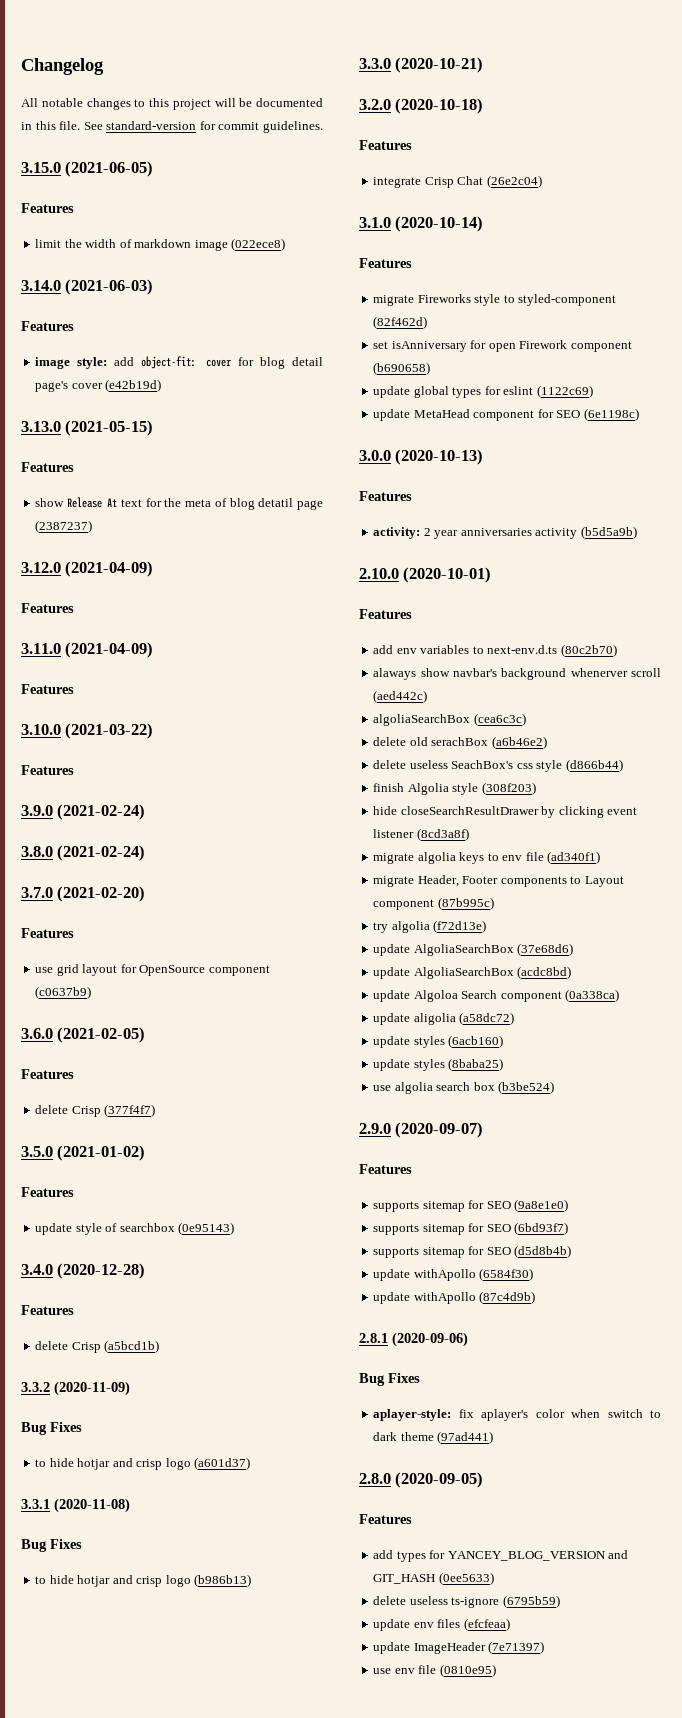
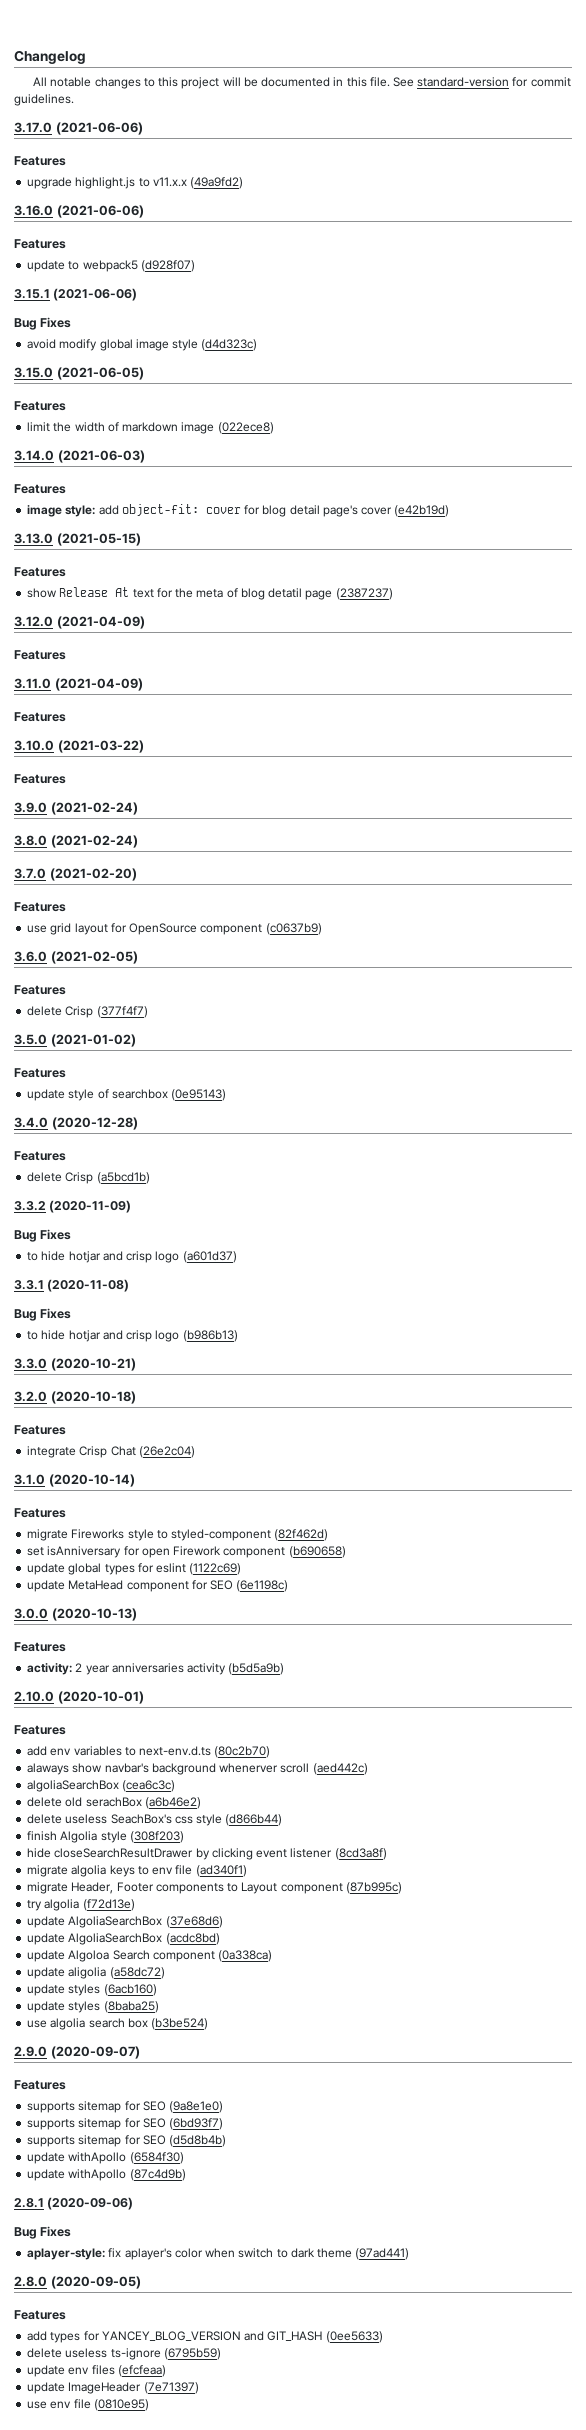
(323, 127) none -> [14,122,143,135] [14,156,66,166] [27,177,244,189] [14,205,144,218] [14,239,66,249] [27,260,195,272] [14,288,138,301] [14,317,72,330] [27,339,258,351] // 3.17.0 (2021-06-06) // Features // upgrade highlight.js to v11.x.x (49a9fd2) // 3.16.0 (2021-06-06) // Features // update to webpack5 (d928f07) // 3.15.1 (2021-06-06) // Bug Fixes // avoid modify global image style (d4d323c)

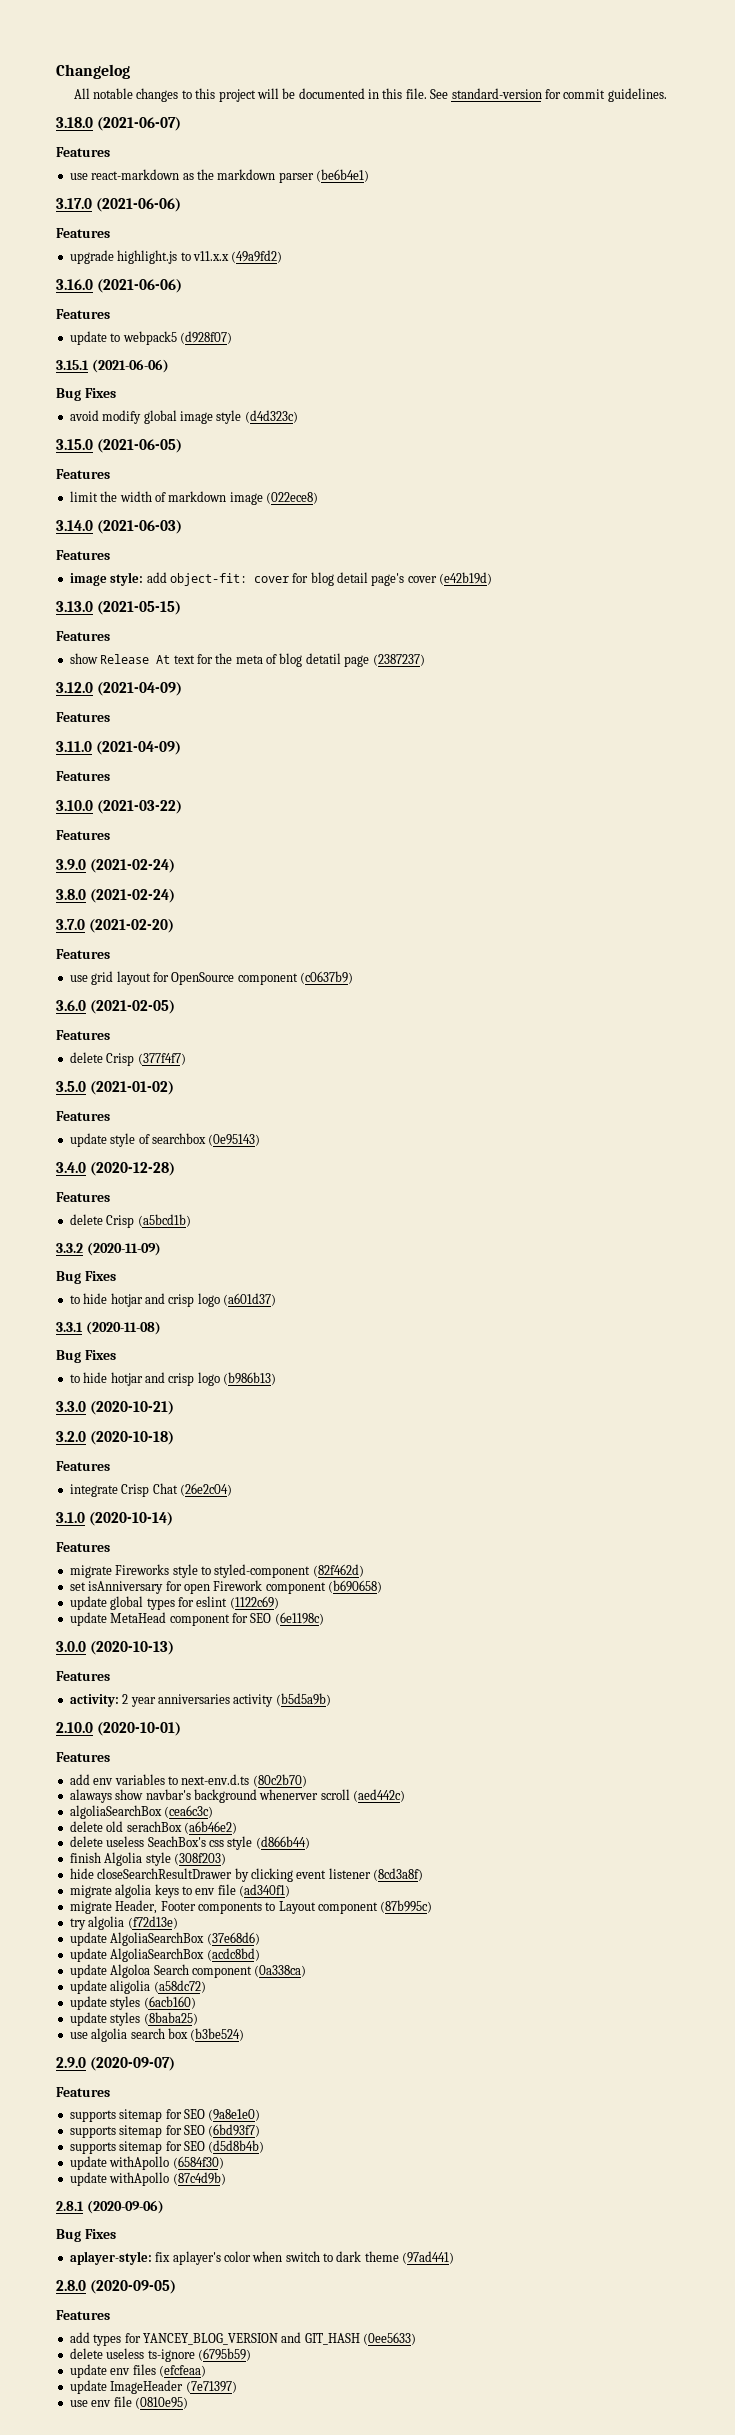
(74, 100) none -> [56,117,181,131] [56,147,110,157] [69,169,369,183] // 3.18.0 (2021-06-07) // Features // use react-markdown as the markdown parser (be6b4e1)

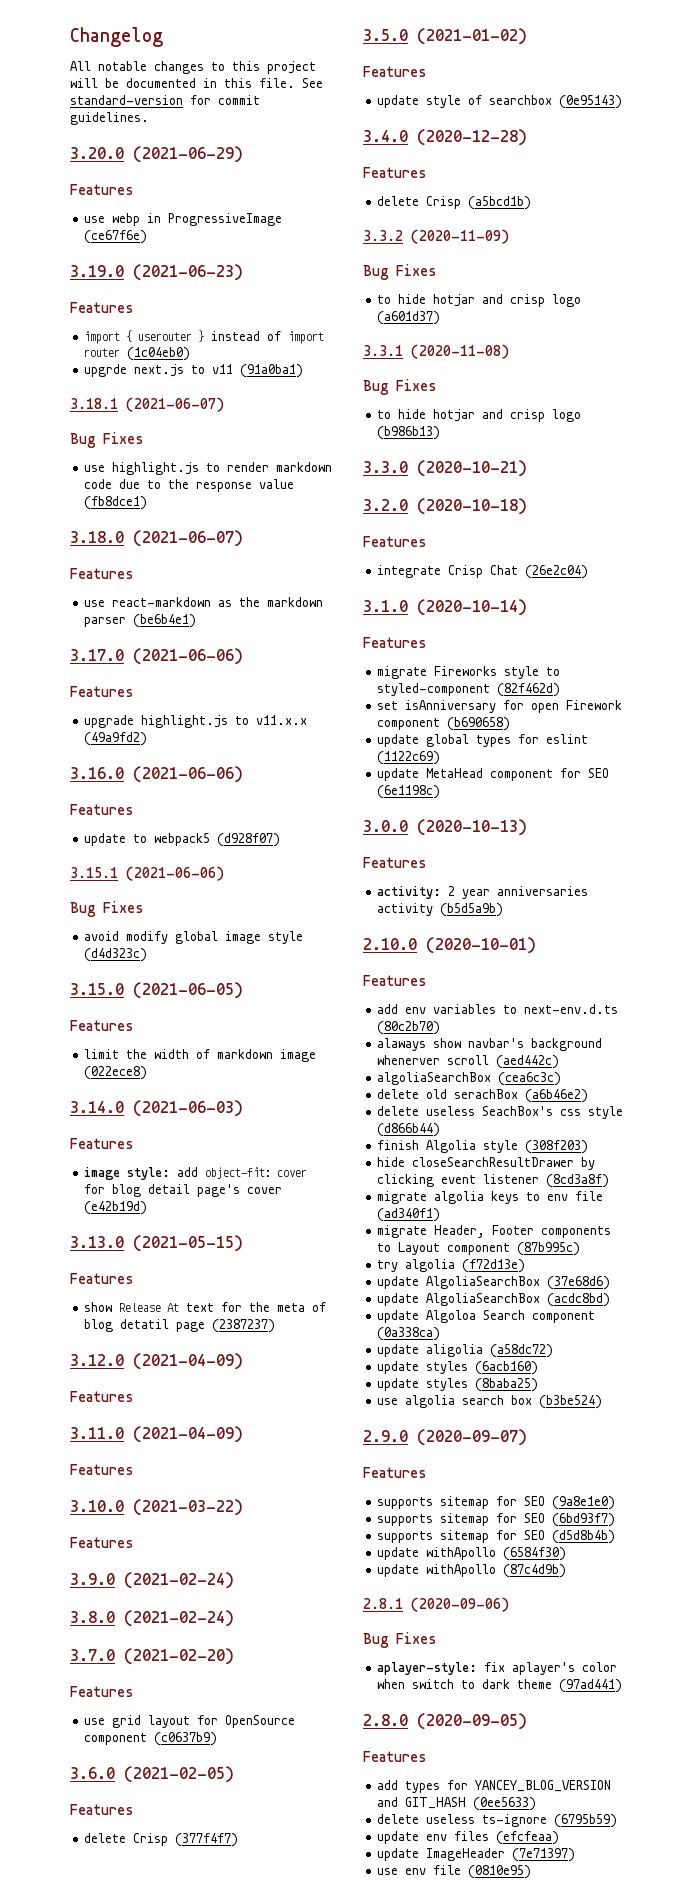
(667, 95) none -> [70,146,243,163] [70,184,134,195] [84,213,283,226] [84,230,148,244] [70,264,243,281] [70,302,134,313] [84,330,325,344] [84,347,191,361] [84,364,304,378] [70,397,224,412] [70,432,144,448] [84,462,333,475] [84,479,295,492] [84,496,148,510] // 3.20.0 (2021-06-29) // Features // use webp in ProgressiveImage (ce67f6e) // 3.19.0 (2021-06-23) // Features // import { userouter } instead of import router (1c04eb0) // upgrde next.js to v11 (91a0ba1) // 3.18.1 (2021-06-07) // Bug Fixes // use highlight.js to render markdown code due to the response value (fb8dce1)

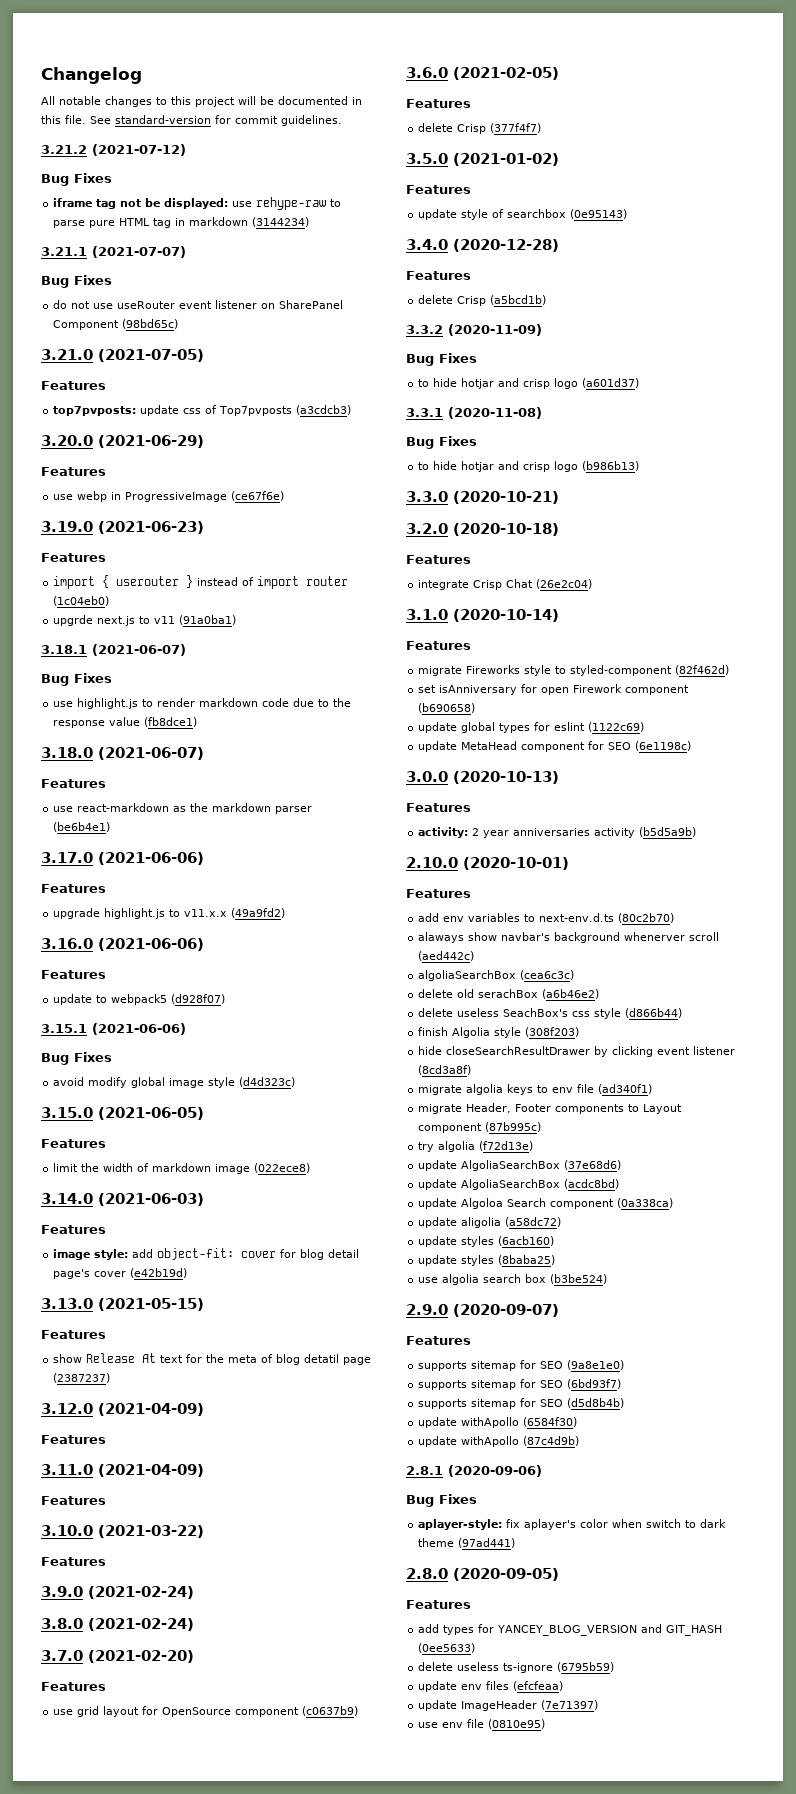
(149, 118) none -> [41,144,186,156] [41,173,112,186] [53,197,342,210] [53,217,310,228] [41,246,186,258] [41,275,112,288] [53,300,344,309] [53,319,179,330] [41,349,204,362] [41,381,106,390] [53,405,352,416] // 3.21.2 (2021-07-12) // Bug Fixes // iframe tag not be displayed: use rehype-raw to parse pure HTML tag in markdown (3144234) // 3.21.1 (2021-07-07) // Bug Fixes // do not use useRouter event listener on SharePanel Component (98bd65c) // 3.21.0 (2021-07-05) // Features // top7pvposts: update css of Top7pvposts (a3cdcb3)

